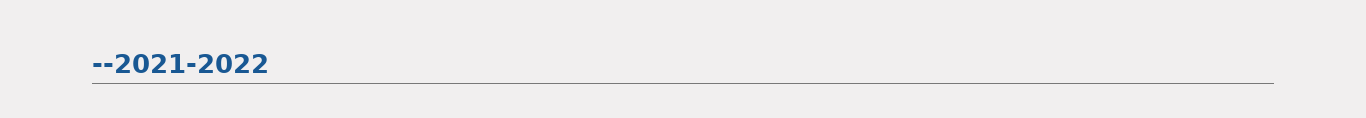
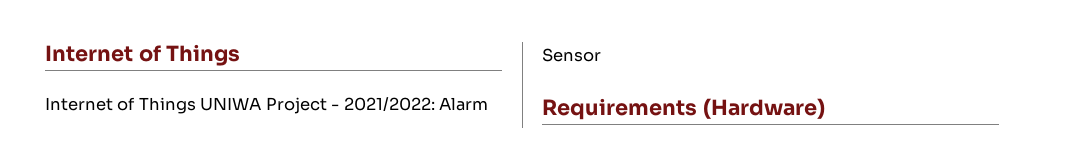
[92,54,269,73] --2021-2022 -> [45,44,241,66] [45,97,489,114] [542,48,601,62] [542,98,825,120] Internet of Things // Internet of Things UNIWA Project - 2021/2022: Alarm Sensor // Requirements (Hardware)

